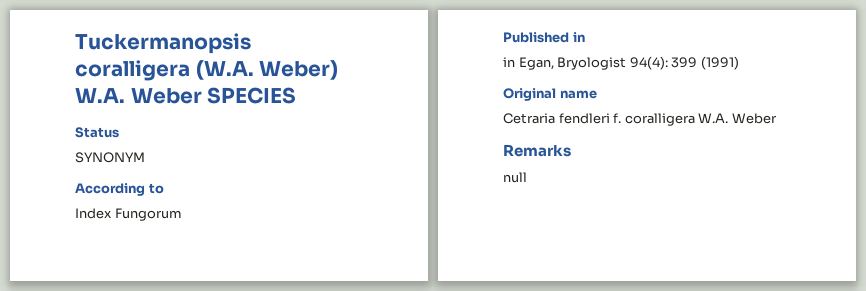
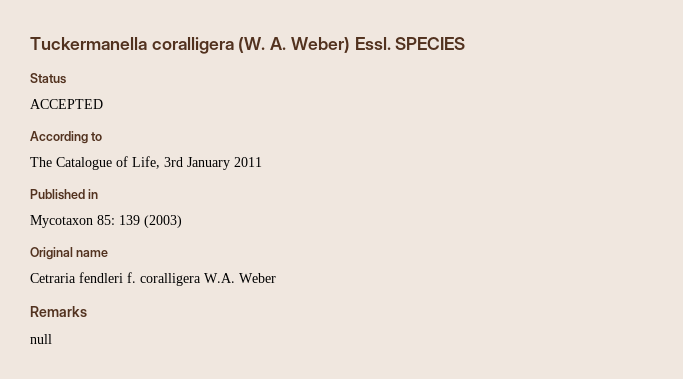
[75,33,251,54] [75,60,339,81] [75,88,202,104] Tuckermanopsis coralligera (W.A. Weber) W.A. Weber -> [30,37,391,54] Tuckermanella coralligera (W. A. Weber) Essl.
[75,152,145,163] SYNONYM -> [30,99,103,109] ACCEPTED
[75,208,182,221] [503,32,585,43] [503,56,739,70] Index Fungorum // Published in // in Egan, Bryologist 94(4): 399 (1991) -> [30,156,262,170] [30,189,99,200] [30,215,182,228] The Catalogue of Life, 3rd January 2011 // Published in // Mycotaxon 85: 139 (2003)

